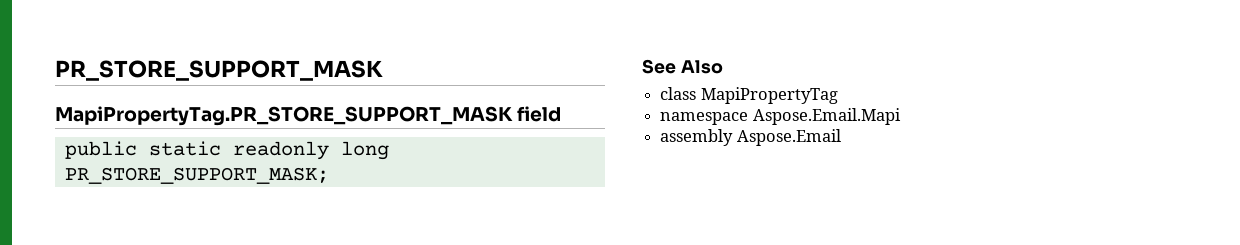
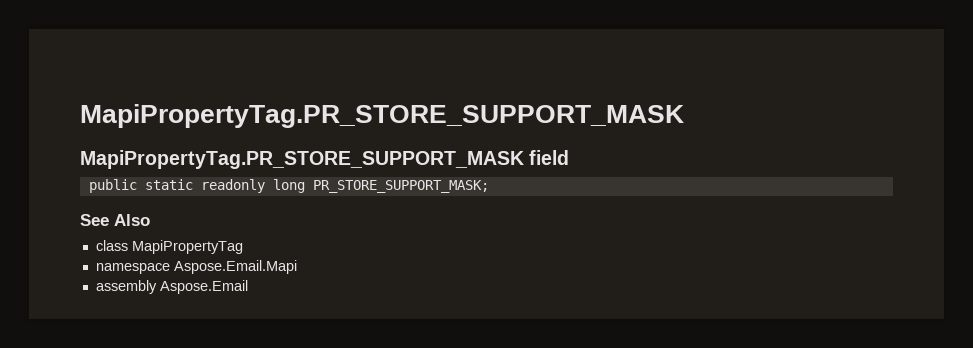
[55,60,383,81] PR_STORE_SUPPORT_MASK -> [80,104,684,128] MapiPropertyTag.PR_STORE_SUPPORT_MASK

